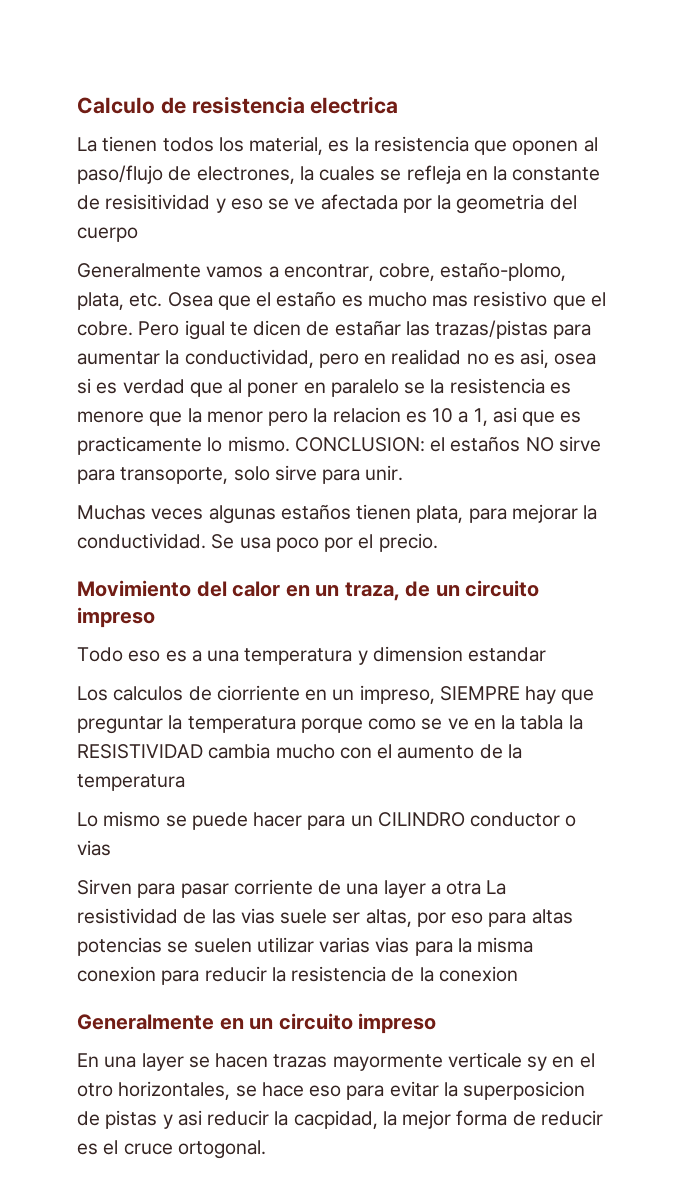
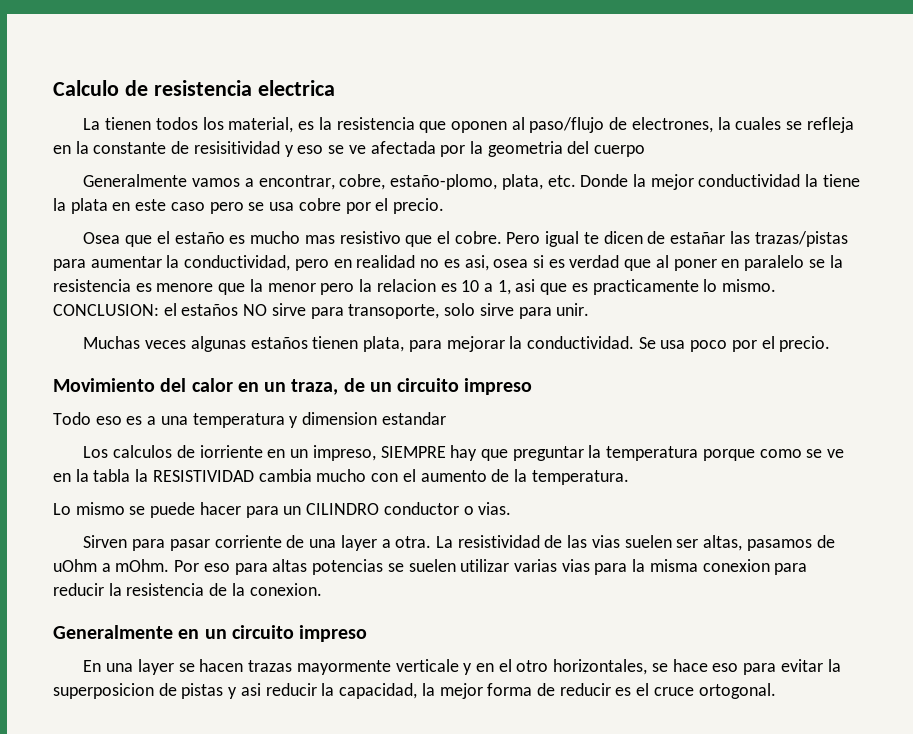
(163, 300) none -> [580,174,860,190] [53,198,444,214] Donde la mejor conductividad la tiene la plata en este caso pero se usa cobre por el precio. //
[216,685,300,701] ciorriente -> [199,445,263,458] iorriente
[77,774,185,791] temperatura -> [531,470,629,485] temperatura.
[77,840,111,856] vias -> [478,502,512,515] vias.
[446,881,482,895] otra -> [395,536,432,548] otra.
[280,909,328,924] suele -> [624,535,672,548] suelen
[416,912,446,927] por -> [746,535,835,551] [53,559,200,572] pasamos de uOhm a mOhm. Por
[438,966,518,982] conexion -> [249,583,322,596] conexion.
[527,1056,548,1071] sy -> [463,663,473,675] y
[293,1110,378,1129] cacpidad, -> [339,683,418,699] capacidad,

